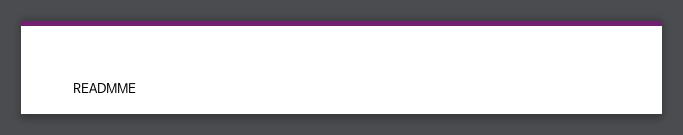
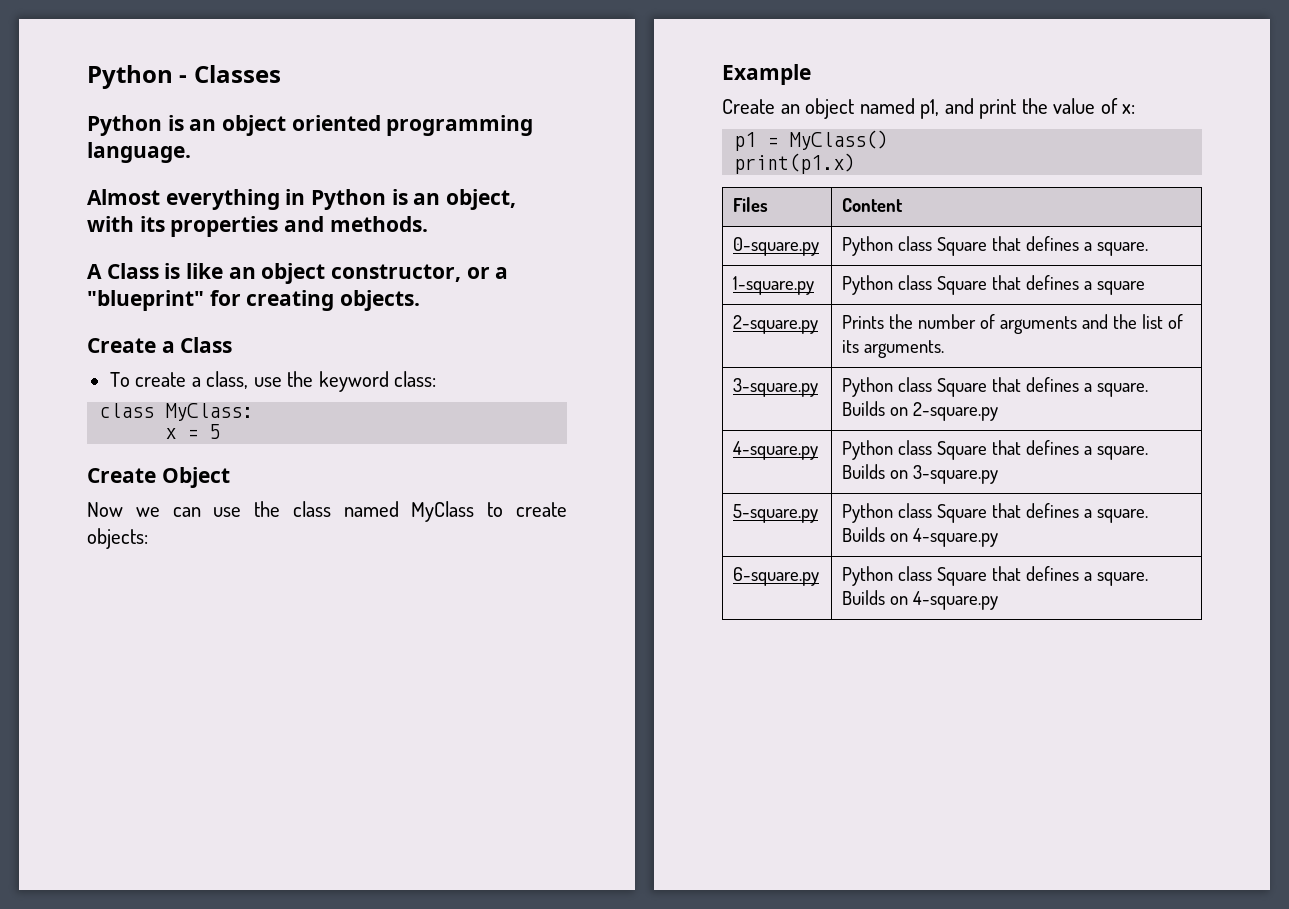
[73,83,136,94] READMME -> [87,65,281,89] [87,115,534,136] [87,142,191,163] [87,189,517,210] [87,216,428,237] [87,263,509,284] [87,290,421,311] [87,337,233,353] [109,371,437,392] [99,403,254,421] [165,424,221,439] [87,467,230,488] [87,501,567,522] [87,528,148,549] [722,64,811,85] [722,98,1136,119] [734,130,889,151] [734,153,856,174] [733,197,769,212] [842,198,904,212] [733,237,820,256] [842,236,1149,256] [733,276,815,295] [842,275,1146,295] [733,315,819,334] [842,314,1184,334] [842,340,945,358] [733,378,819,397] [842,377,1149,397] [842,401,999,421] [733,441,819,460] [842,440,1149,460] [842,464,999,484] [733,504,819,523] [842,503,1149,523] [842,527,999,547] [733,567,820,586] [842,566,1149,586] [842,590,999,610] Python - Classes // Python is an object oriented programming language. // Almost everything in Python is an object, with its properties and methods. // A Class is like an object constructor, or a "blueprint" for creating objects. // Create a Class // To create a class, use the keyword class: // class MyClass: // x = 5 // Create Object // Now we can use the class named MyClass to create objects: // Example // Create an object named p1, and print the value of x: // p1 = MyClass() // print(p1.x) // Files | Content // 0-square.py | Python class Square that defines a square. // 1-square.py | Python class Square that defines a square // 2-square.py | Prints the number of arguments and the list of its arguments. // 3-square.py | Python class Square that defines a square. Builds on 2-square.py // 4-square.py | Python class Square that defines a square. Builds on 3-square.py // 5-square.py | Python class Square that defines a square. Builds on 4-square.py // 6-square.py | Python class Square that defines a square. Builds on 4-square.py

